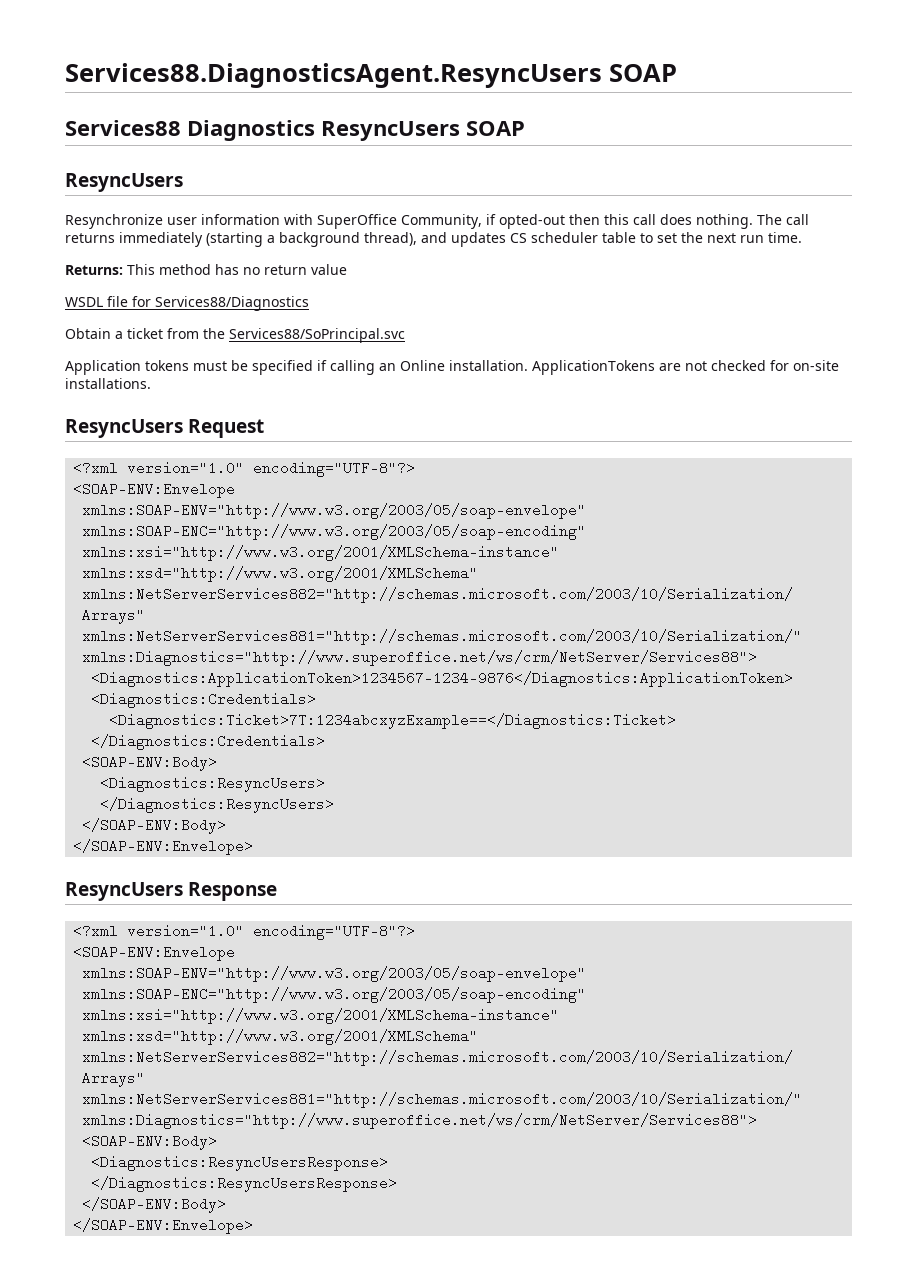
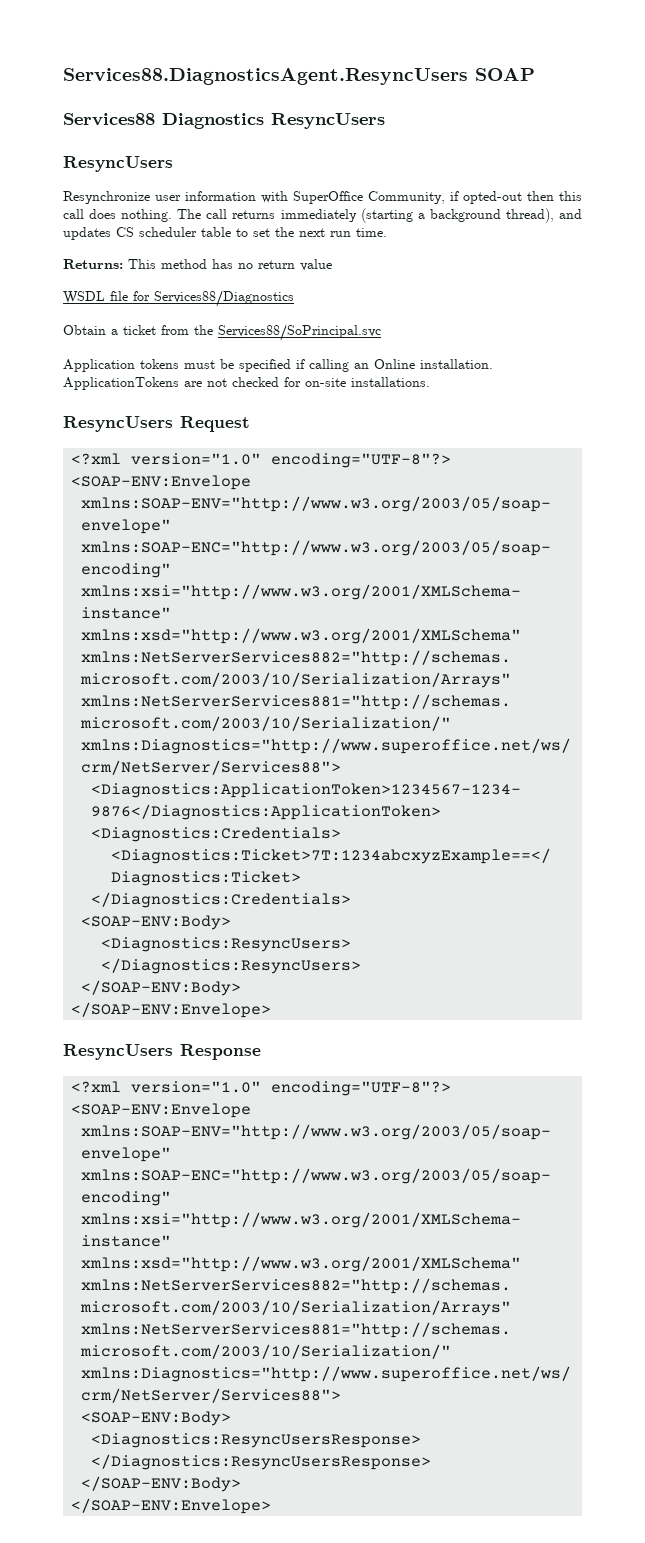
[466,121,525,136] SOAP -> (385, 121) none

